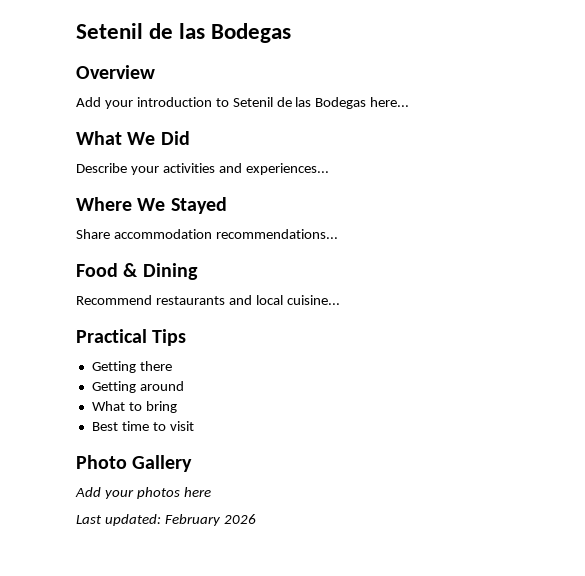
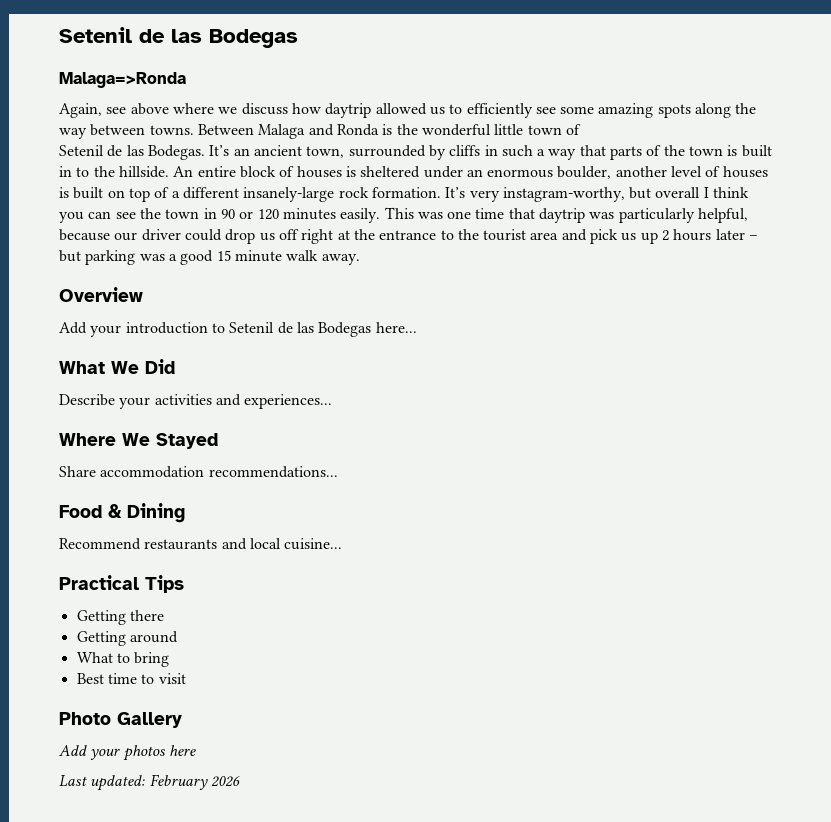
[76,23,292,43] Setenil de las Bodegas -> [59,27,298,48] [59,72,186,88] [59,103,757,118] [59,124,581,139] [59,145,772,160] [59,166,768,179] [59,187,750,202] [59,207,749,223] [59,229,759,244] [59,250,360,265] Setenil de las Bodegas // Malaga=>Ronda // Again, see above where we discuss how daytrip allowed us to efficiently see some amazing spots along the way between towns. Between Malaga and Ronda is the wonderful little town of // Setenil de las Bodegas. It’s an ancient town, surrounded by cliffs in such a way that parts of the town is built in to the hillside. An entire block of houses is sheltered under an enormous boulder, another level of houses is built on top of a different insanely-large rock formation. It’s very instagram-worthy, but overall I think you can see the town in 90 or 120 minutes easily. This was one time that daytrip was particularly helpful, because our driver could drop us off right at the entrance to the tourist area and pick us up 2 hours later – but parking was a good 15 minute walk away.

